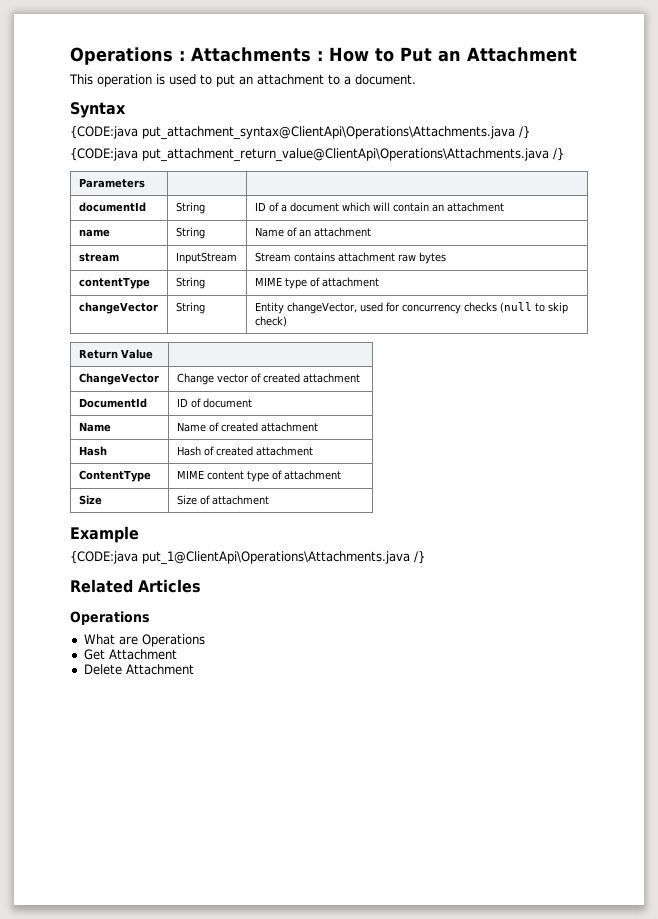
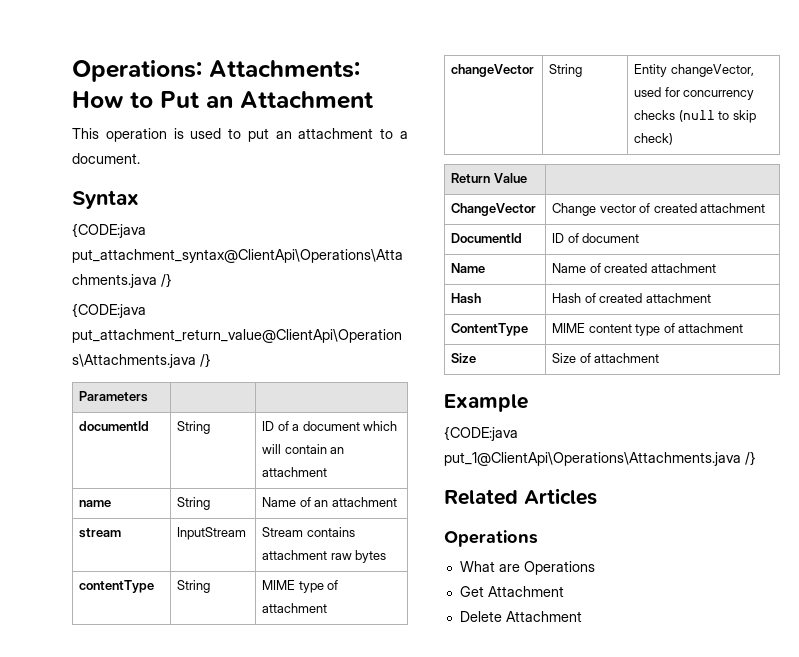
[70,47,323,65] Operations : Attachments : -> [72,60,360,82] Operations: Attachments:

